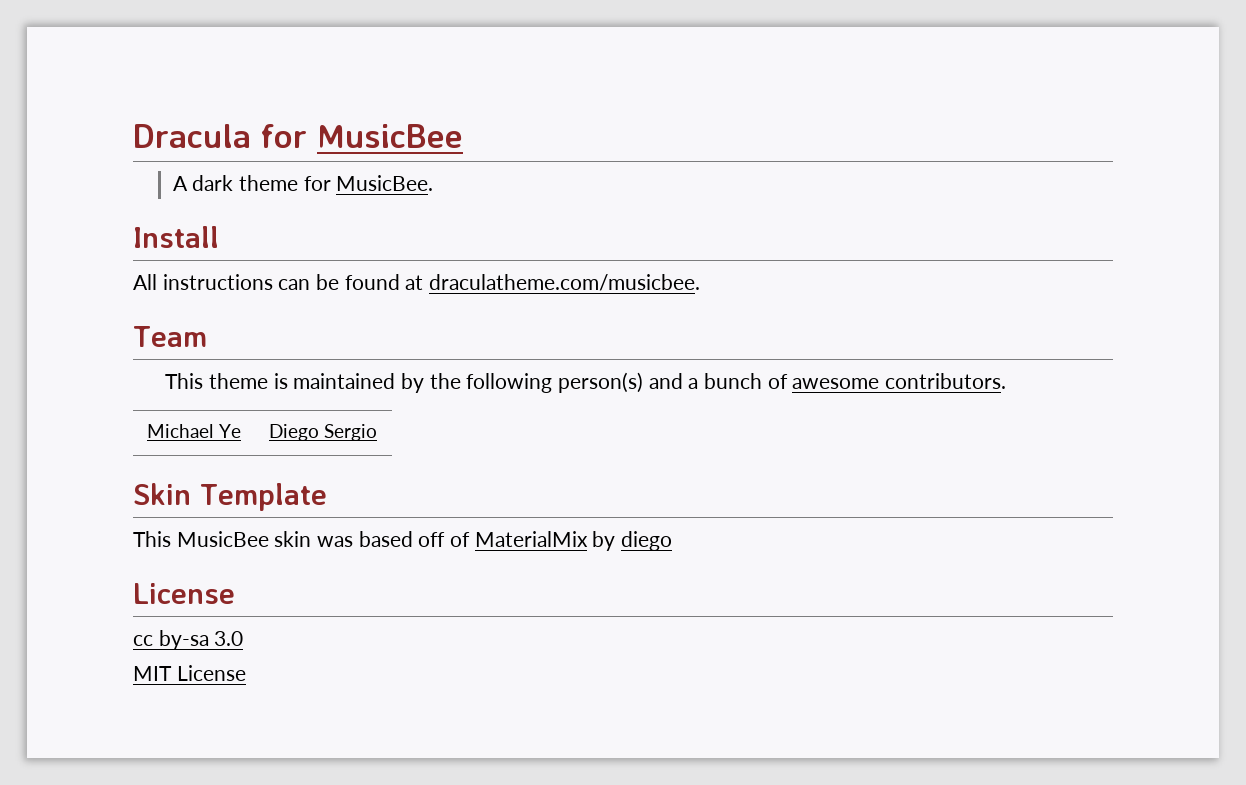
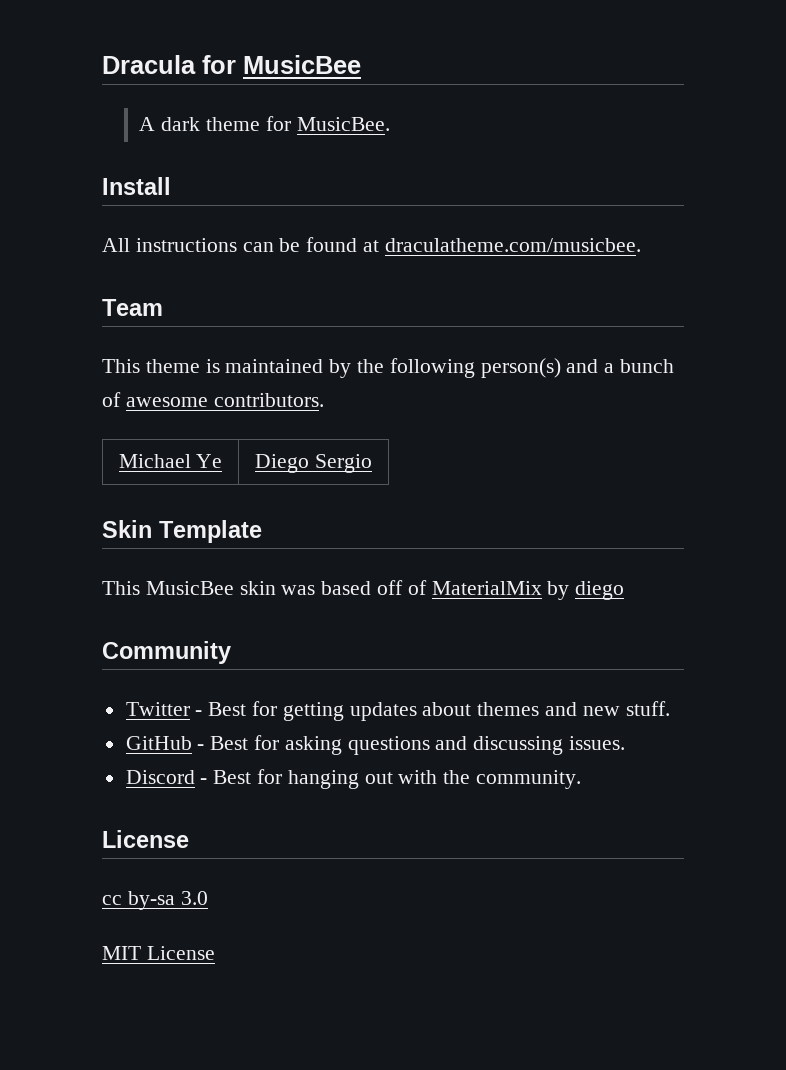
(673, 541) none -> [102,641,231,664] [125,701,670,721] [125,735,626,755] [125,769,582,789] // Community // Twitter - Best for getting updates about themes and new stuff. // GitHub - Best for asking questions and discussing issues. // Discord - Best for hanging out with the community.

